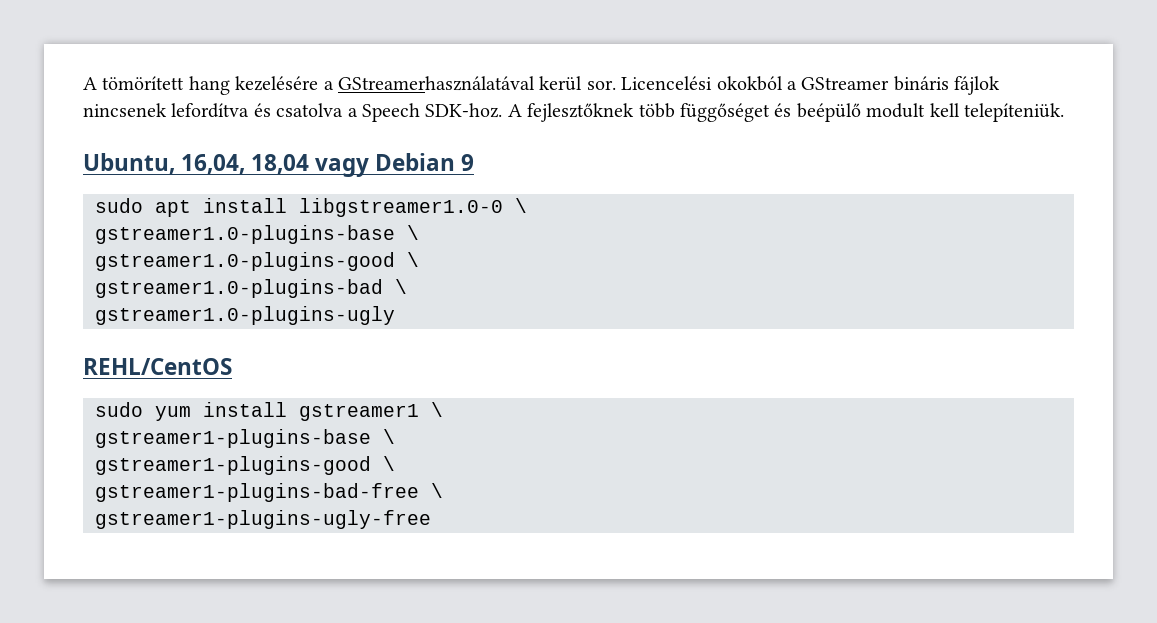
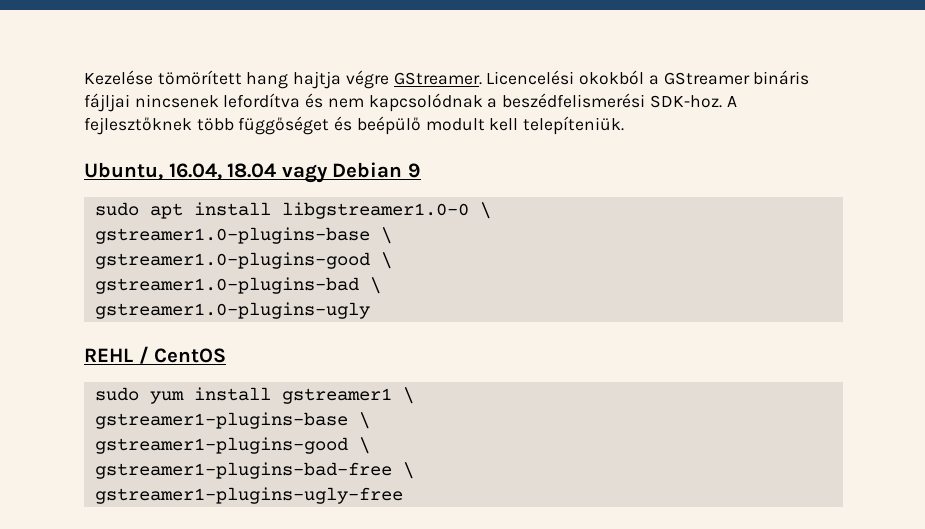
[83,77,97,90] A -> [84,70,153,85] Kezelése
[235,76,616,91] kezelésére a GStreamerhasználatával kerül sor. -> [293,70,482,89] hajtja végre GStreamer.
[954,76,1001,95] fájlok -> [84,93,130,112] fájljai
[276,103,420,122] csatolva a Speech -> [327,93,646,112] nem kapcsolódnak a beszédfelismerési
[181,154,310,174] 16,04, 18,04 -> [168,163,277,180] 16.04, 18.04
[83,358,232,375] REHL/CentOS -> [84,346,227,364] REHL / CentOS

